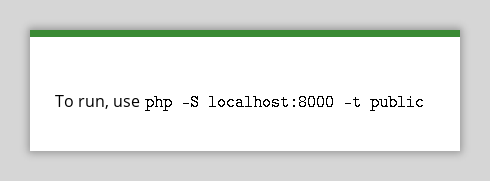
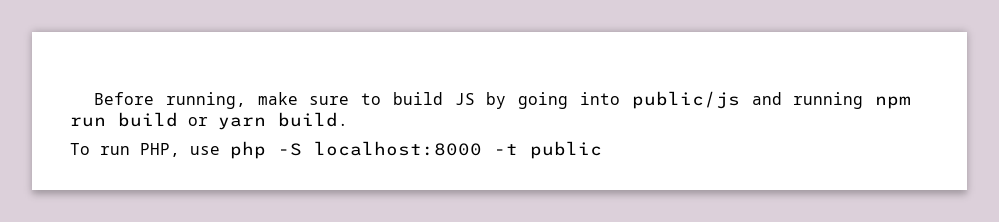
[55,95,110,109] To run, -> [94,91,912,109] [70,112,348,130] [70,143,180,157] Before running, make sure to build JS by going into public/js and running npm run build or yarn build. // To run PHP,

